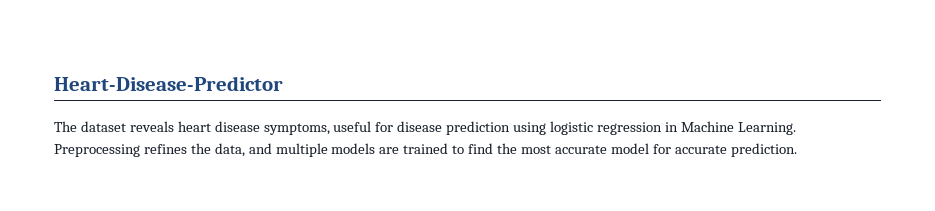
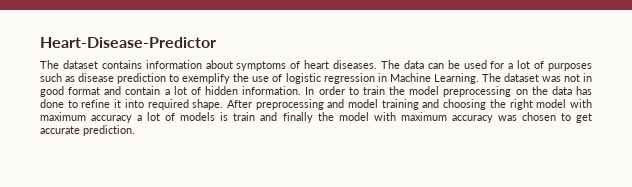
[129,121,547,135] reveals heart disease symptoms, useful for disease prediction using -> [101,60,593,71] [40,73,283,84] contains information about symptoms of heart diseases. The data can be used for a lot of purposes such as disease prediction to exemplify the use of
[54,143,671,157] Preprocessing refines the data, and multiple models are trained to find the most accurate model for -> [481,73,592,82] [40,86,592,97] [40,99,592,110] [40,112,592,123] The dataset was not in good format and contain a lot of hidden information. In order to train the model preprocessing on the data has done to refine it into required shape. After preprocessing and model training and choosing the right model with maximum accuracy a lot of models is train and finally the model with maximum accuracy was chosen to get

